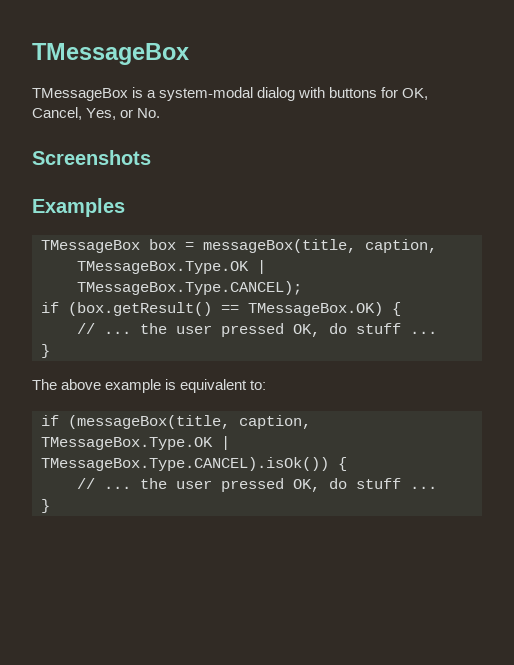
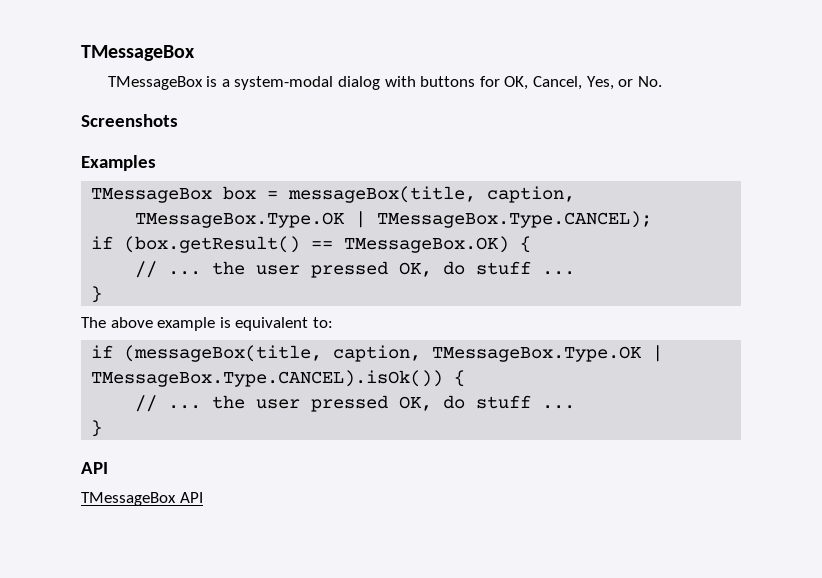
(50, 506) none -> [81,462,108,474] [81,492,203,506] // API // TMessageBox API

